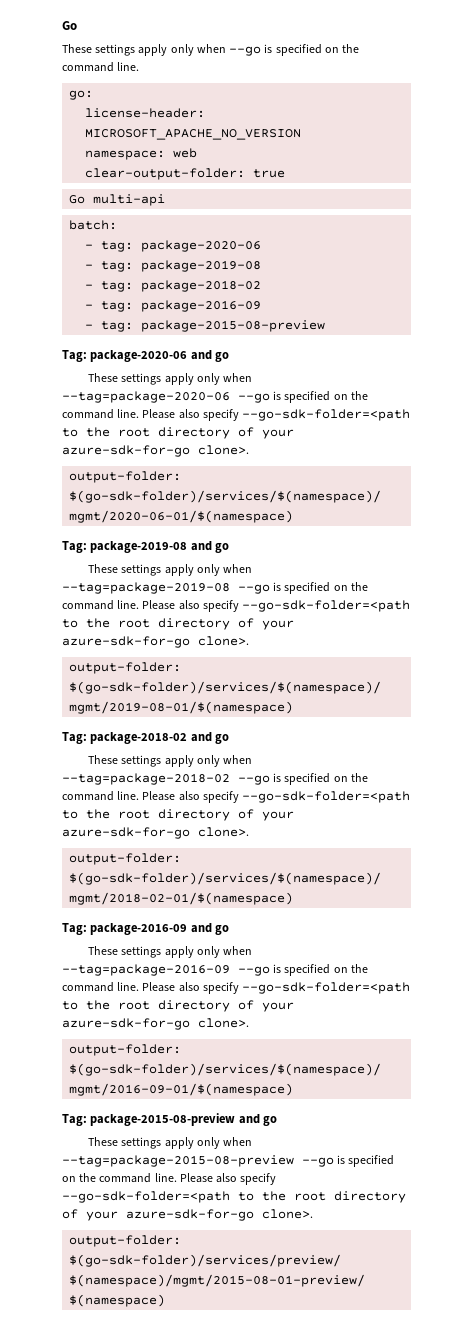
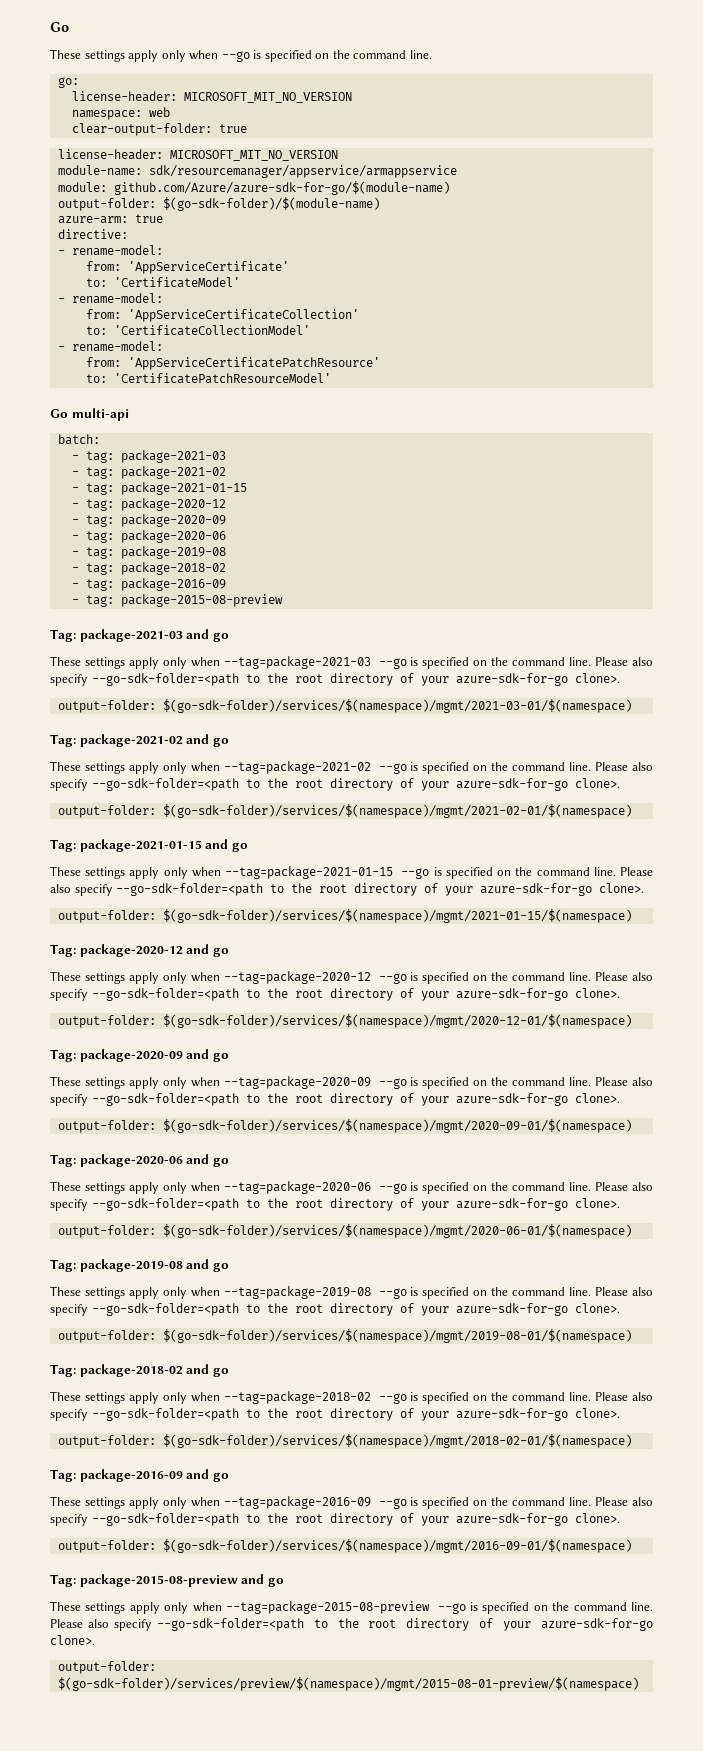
[85,129,302,140] MICROSOFT_APACHE_NO_VERSION -> [183,92,352,103] MICROSOFT_MIT_NO_VERSION
[69,194,166,206] [69,220,118,230] Go multi-api // batch: -> [57,149,338,161] [57,165,457,178] [57,181,450,195] [57,197,380,211] [57,214,163,224] [57,229,128,239] [57,245,163,256] [85,261,289,274] [85,277,240,288] [57,293,163,304] [85,309,359,322] [85,325,310,336] [57,341,163,352] [85,357,380,370] [85,373,331,384] [50,408,129,421] [57,434,100,445] [71,450,226,463] [71,466,226,479] [71,482,247,495] [71,498,226,511] [71,514,226,527] license-header: MICROSOFT_MIT_NO_VERSION // module-name: sdk/resourcemanager/appservice/armappservice // module: github.com/Azure/azure-sdk-for-go/$(module-name) // output-folder: $(go-sdk-folder)/$(module-name) // azure-arm: true // directive: // - rename-model: // from: 'AppServiceCertificate' // to: 'CertificateModel' // - rename-model: // from: 'AppServiceCertificateCollection' // to: 'CertificateCollectionModel' // - rename-model: // from: 'AppServiceCertificatePatchResource' // to: 'CertificatePatchResourceModel' // Go multi-api // batch: // - tag: package-2021-03 // - tag: package-2021-02 // - tag: package-2021-01-15 // - tag: package-2020-12 // - tag: package-2020-09
(326, 326) none -> [50,629,229,642] [50,656,653,669] [50,673,620,686] [57,699,632,713] [50,734,229,747] [50,761,653,774] [50,778,620,791] [57,804,632,818] [50,839,248,852] [50,866,653,879] [50,883,645,896] [57,909,632,923] [50,944,229,957] [50,971,653,984] [50,988,620,1001] [57,1014,632,1028] [50,1049,229,1062] [50,1076,653,1089] [50,1093,620,1106] [57,1119,632,1133] // Tag: package-2021-03 and go // These settings apply only when --tag=package-2021-03 --go is specified on the command line. Please also specify --go-sdk-folder=<path to the root directory of your azure-sdk-for-go clone>. // output-folder: $(go-sdk-folder)/services/$(namespace)/mgmt/2021-03-01/$(namespace) // Tag: package-2021-02 and go // These settings apply only when --tag=package-2021-02 --go is specified on the command line. Please also specify --go-sdk-folder=<path to the root directory of your azure-sdk-for-go clone>. // output-folder: $(go-sdk-folder)/services/$(namespace)/mgmt/2021-02-01/$(namespace) // Tag: package-2021-01-15 and go // These settings apply only when --tag=package-2021-01-15 --go is specified on the command line. Please also specify --go-sdk-folder=<path to the root directory of your azure-sdk-for-go clone>. // output-folder: $(go-sdk-folder)/services/$(namespace)/mgmt/2021-01-15/$(namespace) // Tag: package-2020-12 and go // These settings apply only when --tag=package-2020-12 --go is specified on the command line. Please also specify --go-sdk-folder=<path to the root directory of your azure-sdk-for-go clone>. // output-folder: $(go-sdk-folder)/services/$(namespace)/mgmt/2020-12-01/$(namespace) // Tag: package-2020-09 and go // These settings apply only when --tag=package-2020-09 --go is specified on the command line. Please also specify --go-sdk-folder=<path to the root directory of your azure-sdk-for-go clone>. // output-folder: $(go-sdk-folder)/services/$(namespace)/mgmt/2020-09-01/$(namespace)

